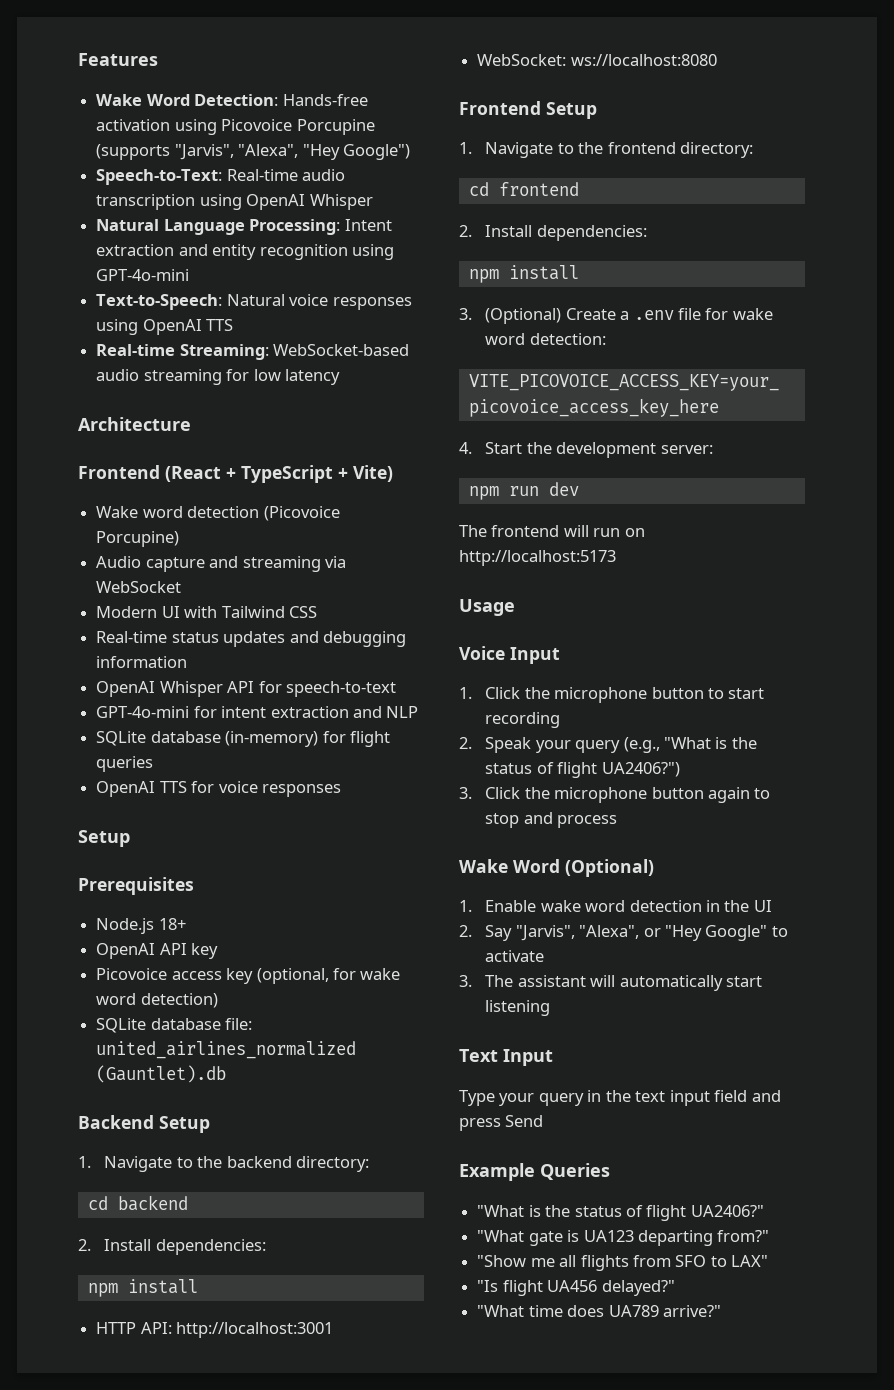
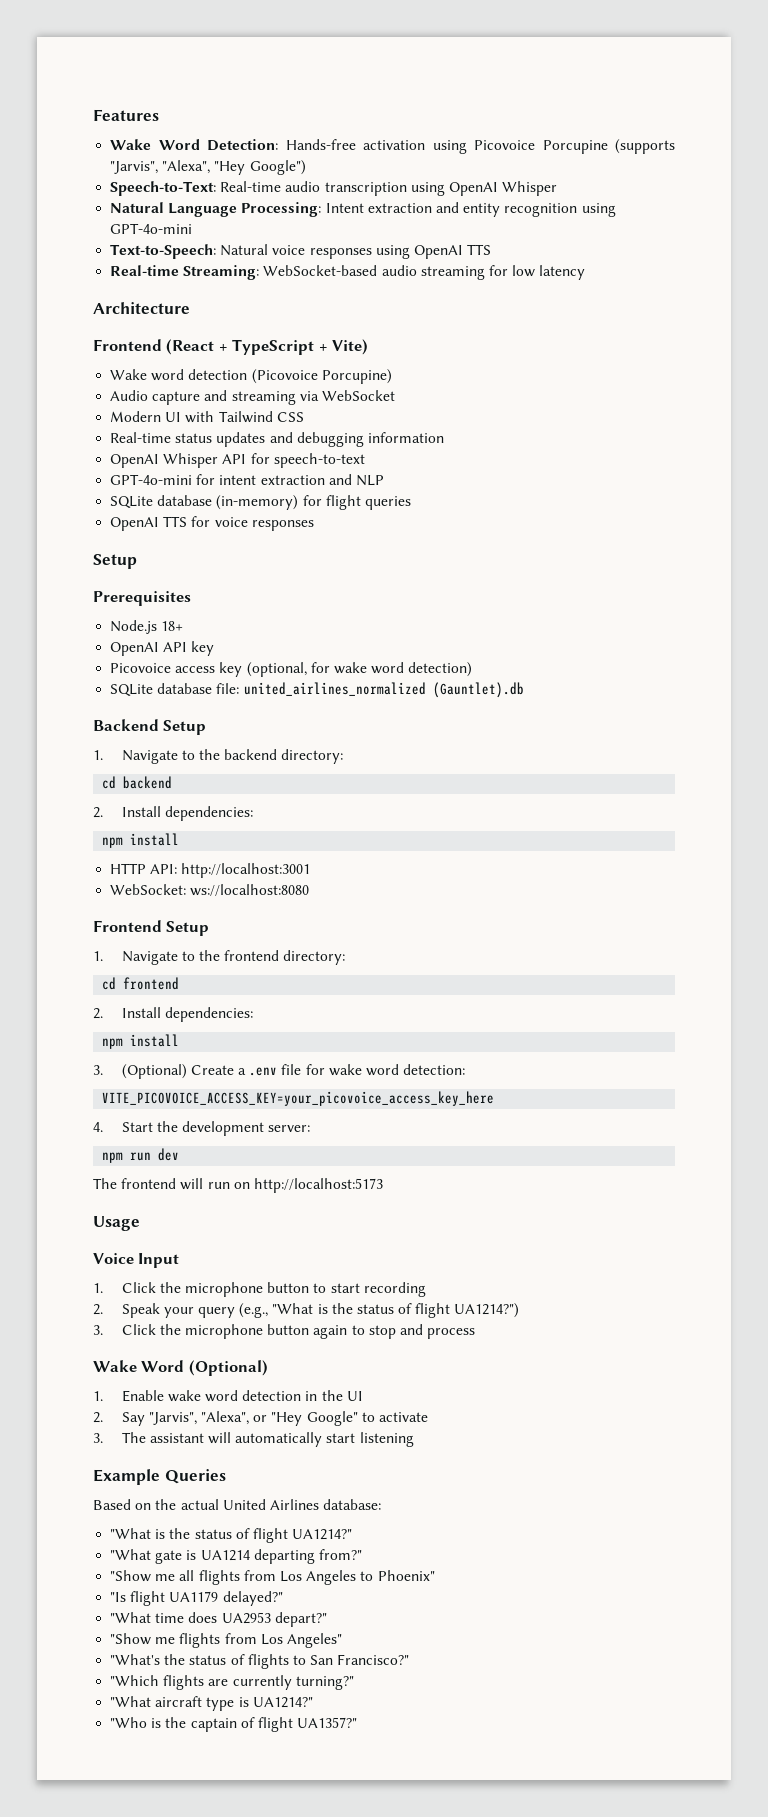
[601,762,680,777] UA2406?") -> [454,1303,520,1318] UA1214?")
[459,1049,553,1066] [459,1090,781,1106] [459,1115,544,1131] [459,1163,610,1181] [477,1205,764,1221] Text Input // Type your query in the text input field and press Send // Example Queries // "What is the status of flight UA2406?" -> [93,1469,226,1485] [93,1499,382,1510] [110,1528,353,1543] Example Queries // Based on the actual United Airlines database: // "What is the status of flight UA1214?"
[583,1230,634,1242] UA123 -> [200,1550,250,1561] UA1214
[675,1255,769,1267] SFO to LAX" -> [279,1570,435,1585] Los Angeles to Phoenix"
[547,1280,598,1292] UA456 -> [169,1591,219,1602] UA1179
[608,1305,721,1317] UA789 arrive?" -> [221,1612,327,1627] [110,1633,342,1648] [110,1654,410,1669] [110,1675,354,1690] [110,1696,313,1711] [110,1717,358,1732] UA2953 depart?" // "Show me flights from Los Angeles" // "What's the status of flights to San Francisco?" // "Which flights are currently turning?" // "What aircraft type is UA1214?" // "Who is the captain of flight UA1357?"

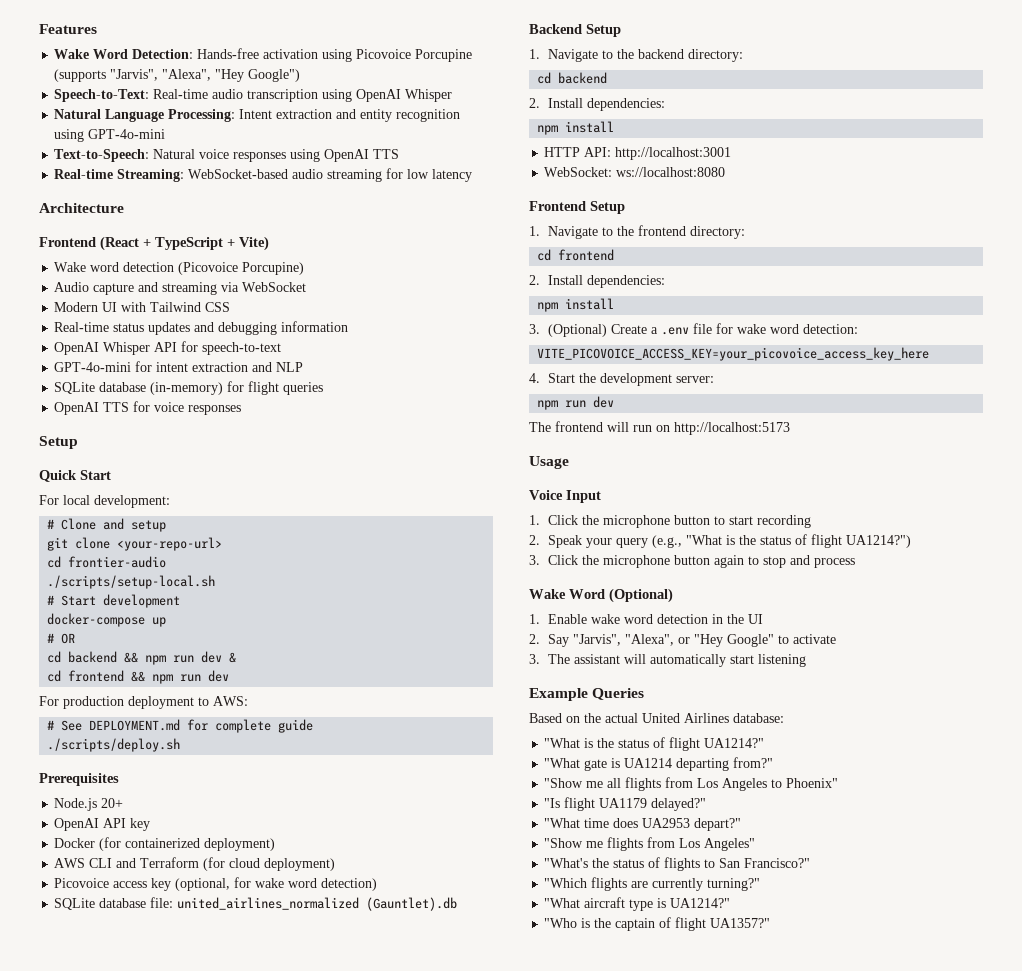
(137, 561) none -> [39,470,111,482] [39,495,170,508] [47,518,167,532] [47,537,223,551] [47,556,167,568] [47,575,216,589] [47,594,181,608] [47,613,167,627] [47,633,76,644] [47,651,237,665] [47,670,230,684] [39,696,248,709] [47,719,314,733] [47,738,181,752] // Quick Start // For local development: // # Clone and setup // git clone <your-repo-url> // cd frontier-audio // ./scripts/setup-local.sh // # Start development // docker-compose up // # OR // cd backend && npm run dev & // cd frontend && npm run dev // For production deployment to AWS: // # See DEPLOYMENT.md for complete guide // ./scripts/deploy.sh
[161,621,184,631] 18+ -> [101,798,124,808] 20+
(215, 648) none -> [54,837,276,851] [54,857,336,871] // Docker (for containerized deployment) // AWS CLI and Terraform (for cloud deployment)

